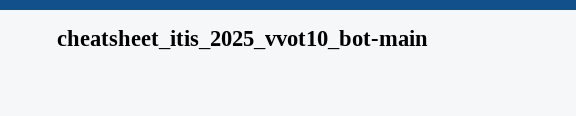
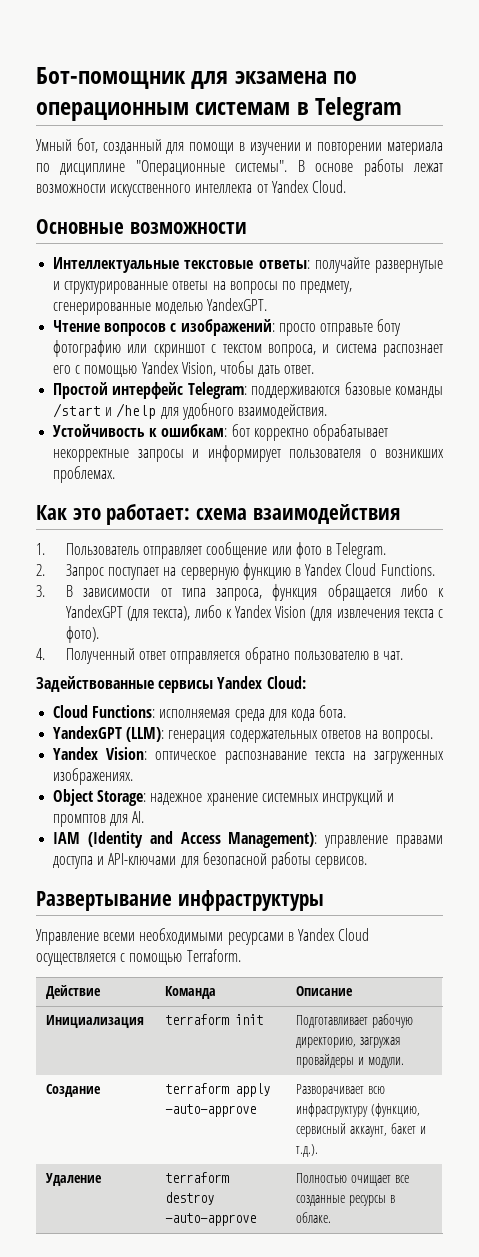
[57,30,428,50] cheatsheet_itis_2025_vvot10_bot-main -> [36,67,358,89] [36,97,403,121] [36,138,443,155] [36,159,444,176] [36,180,346,197] [36,219,247,234] [53,257,443,273] [53,281,353,294] [53,298,268,315] [53,319,402,336] [53,340,443,357] [53,361,315,377] [53,382,443,399] [53,403,327,420] [53,424,388,441] [53,445,444,462] [53,466,116,483] [36,504,400,525] [36,542,387,559] [36,563,435,580] [36,584,444,601] [66,605,443,621] [66,626,100,643] [36,647,404,664] [36,676,306,693] [53,705,347,722] [53,726,434,743] [53,747,444,764] [53,768,134,785] [53,789,395,806] [53,811,145,827] [53,831,443,848] [53,852,368,869] [36,890,324,911] [36,928,370,945] [36,949,241,966] [46,985,102,999] [165,986,217,999] [296,986,354,996] [46,1015,145,1028] [165,1014,264,1025] [296,1014,413,1028] [296,1037,400,1048] [296,1054,404,1068] [46,1084,102,1097] [165,1083,271,1097] [165,1104,257,1117] [296,1084,385,1097] [296,1103,420,1117] [296,1123,426,1137] [296,1144,319,1157] [46,1173,103,1186] [165,1172,230,1183] [165,1192,215,1205] [165,1213,257,1226] [296,1173,409,1186] [296,1195,395,1206] [296,1212,332,1223] Бот-помощник для экзамена по операционным системам в Telegram // Умный бот, созданный для помощи в изучении и повторении материала по дисциплине "Операционные системы". В основе работы лежат возможности искусственного интеллекта от Yandex Cloud. // Основные возможности // Интеллектуальные текстовые ответы: получайте развернутые и структурированные ответы на вопросы по предмету, сгенерированные моделью YandexGPT. // Чтение вопросов с изображений: просто отправьте боту фотографию или скриншот с текстом вопроса, и система распознает его с помощью Yandex Vision, чтобы дать ответ. // Простой интерфейс Telegram: поддерживаются базовые команды /start и /help для удобного взаимодействия. // Устойчивость к ошибкам: бот корректно обрабатывает некорректные запросы и информирует пользователя о возникших проблемах. // Как это работает: схема взаимодействия // 1. Пользователь отправляет сообщение или фото в Telegram. // 2. Запрос поступает на серверную функцию в Yandex Cloud Functions. // 3. В зависимости от типа запроса, функция обращается либо к YandexGPT (для текста), либо к Yandex Vision (для извлечения текста с фото). // 4. Полученный ответ отправляется обратно пользователю в чат. // Задействованные сервисы Yandex Cloud: // Cloud Functions: исполняемая среда для кода бота. // YandexGPT (LLM): генерация содержательных ответов на вопросы. // Yandex Vision: оптическое распознавание текста на загруженных изображениях. // Object Storage: надежное хранение системных инструкций и промптов для AI. // IAM (Identity and Access Management): управление правами доступа и API-ключами для безопасной работы сервисов. // Развертывание инфраструктуры // Управление всеми необходимыми ресурсами в Yandex Cloud осуществляется с помощью Terraform. // Действие | Команда | Описание // Инициализация | terraform init | Подготавливает рабочую директорию, загружая провайдеры и модули. // Создание | terraform apply -auto-approve | Разворачивает всю инфраструктуру (функцию, сервисный аккаунт, бакет и т.д.). // Удаление | terraform destroy -auto-approve | Полностью очищает все созданные ресурсы в облаке.

